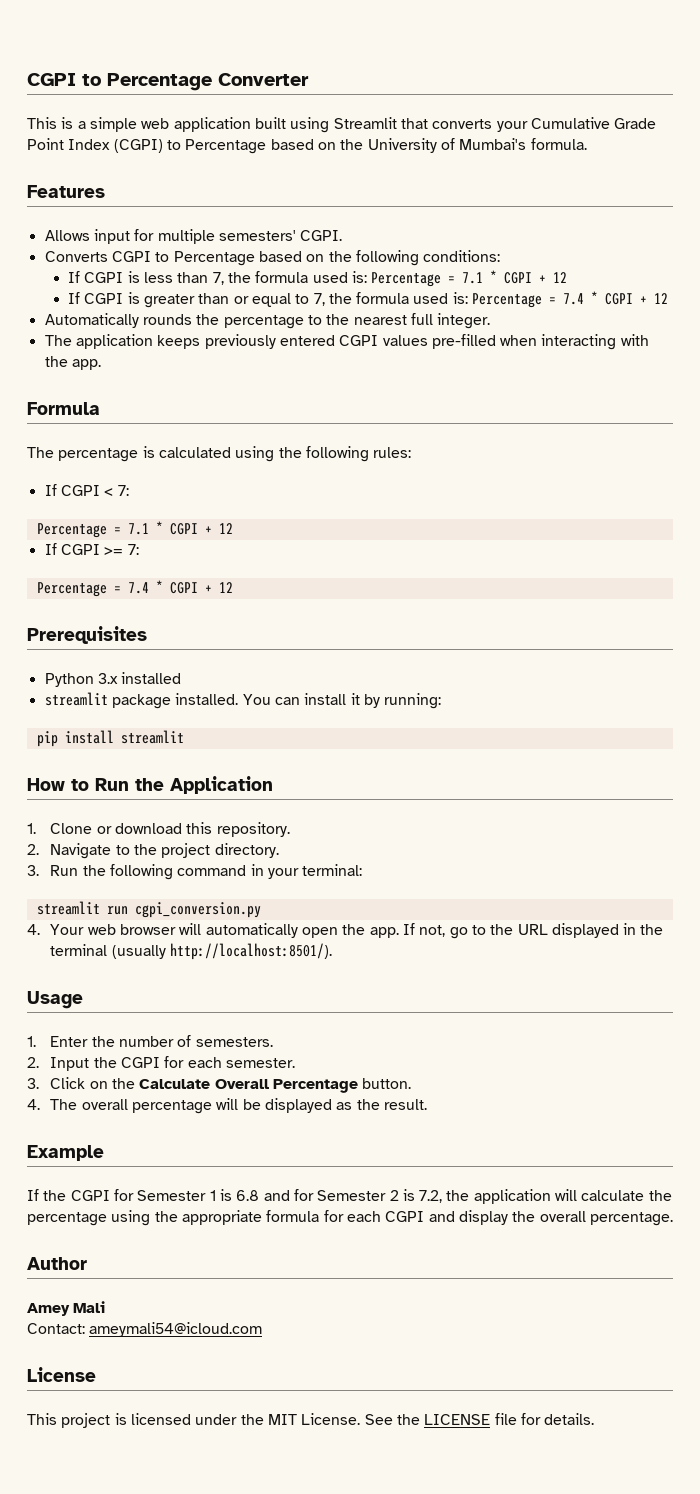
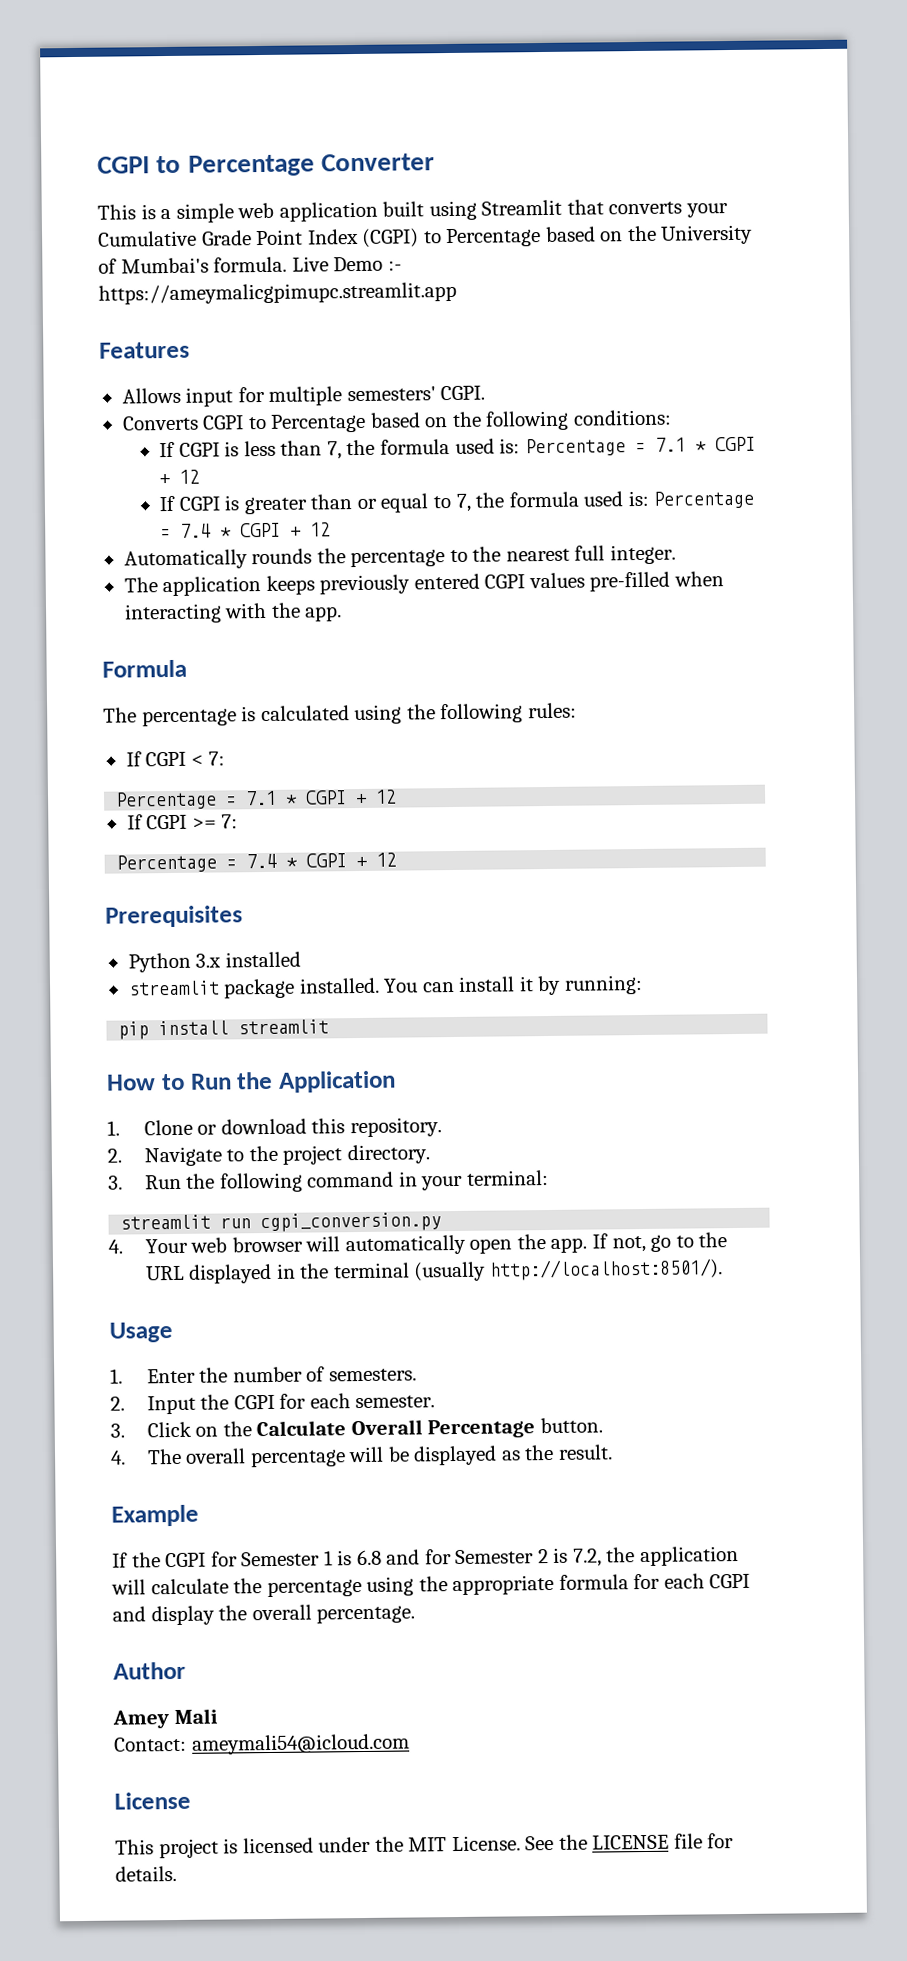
(587, 144) none -> [291,256,402,272] [98,281,457,305] Live Demo :- https://ameymalicgpimupc.streamlit.app

